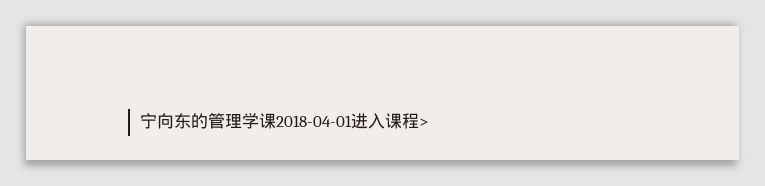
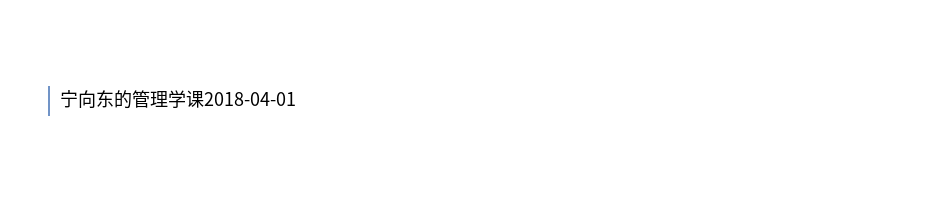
[350,113,428,129] 进入课程> -> (297, 99) none

